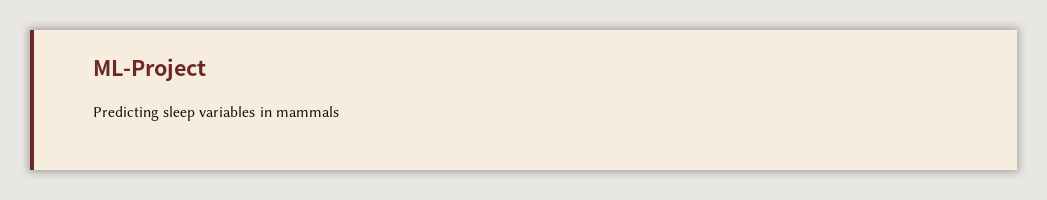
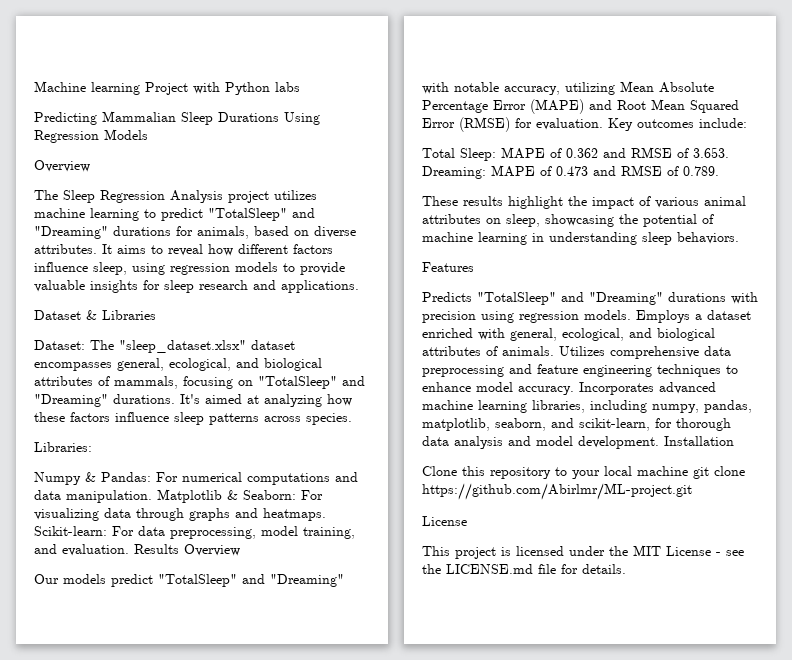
[93,58,206,81] [93,106,339,121] ML-Project // Predicting sleep variables in mammals -> [34,81,300,95] [34,111,320,125] [34,129,148,143] [34,160,90,172] [34,190,317,203] [34,208,315,221] [34,226,356,239] [34,244,333,256] [34,262,345,275] [34,280,359,293] [34,310,156,320] [34,340,295,353] [34,358,322,371] [34,376,365,389] [34,394,352,407] [34,412,352,425] [34,442,92,452] [34,472,358,485] [34,489,323,503] [34,508,326,521] [34,526,355,539] [34,544,240,556] [34,574,344,587] [422,81,714,95] [422,99,739,114] [422,117,747,132] [422,147,729,161] [422,165,719,179] [422,196,746,209] [422,214,714,227] [422,232,739,245] [422,262,474,272] [422,292,758,305] [422,310,751,323] [422,328,715,341] [422,346,731,359] [422,364,738,377] [422,382,716,395] [422,400,752,413] [422,418,731,431] [422,436,734,449] [422,466,745,479] [422,483,692,500] [422,516,467,526] [422,545,744,559] [422,564,626,574] Machine learning Project with Python labs // Predicting Mammalian Sleep Durations Using Regression Models // Overview // The Sleep Regression Analysis project utilizes machine learning to predict "TotalSleep" and "Dreaming" durations for animals, based on diverse attributes. It aims to reveal how different factors influence sleep, using regression models to provide valuable insights for sleep research and applications. // Dataset & Libraries // Dataset: The "sleep_dataset.xlsx" dataset encompasses general, ecological, and biological attributes of mammals, focusing on "TotalSleep" and "Dreaming" durations. It's aimed at analyzing how these factors influence sleep patterns across species. // Libraries: // Numpy & Pandas: For numerical computations and data manipulation. Matplotlib & Seaborn: For visualizing data through graphs and heatmaps. Scikit-learn: For data preprocessing, model training, and evaluation. Results Overview // Our models predict "TotalSleep" and "Dreaming" with notable accuracy, utilizing Mean Absolute Percentage Error (MAPE) and Root Mean Squared Error (RMSE) for evaluation. Key outcomes include: // Total Sleep: MAPE of 0.362 and RMSE of 3.653. Dreaming: MAPE of 0.473 and RMSE of 0.789. // These results highlight the impact of various animal attributes on sleep, showcasing the potential of machine learning in understanding sleep behaviors. // Features // Predicts "TotalSleep" and "Dreaming" durations with precision using regression models. Employs a dataset enriched with general, ecological, and biological attributes of animals. Utilizes comprehensive data preprocessing and feature engineering techniques to enhance model accuracy. Incorporates advanced machine learning libraries, including numpy, pandas, matplotlib, seaborn, and scikit-learn, for thorough data analysis and model development. Installation // Clone this repository to your local machine git clone https://github.com/Abirlmr/ML-project.git // License // This project is licensed under the MIT License - see the LICENSE.md file for details.

